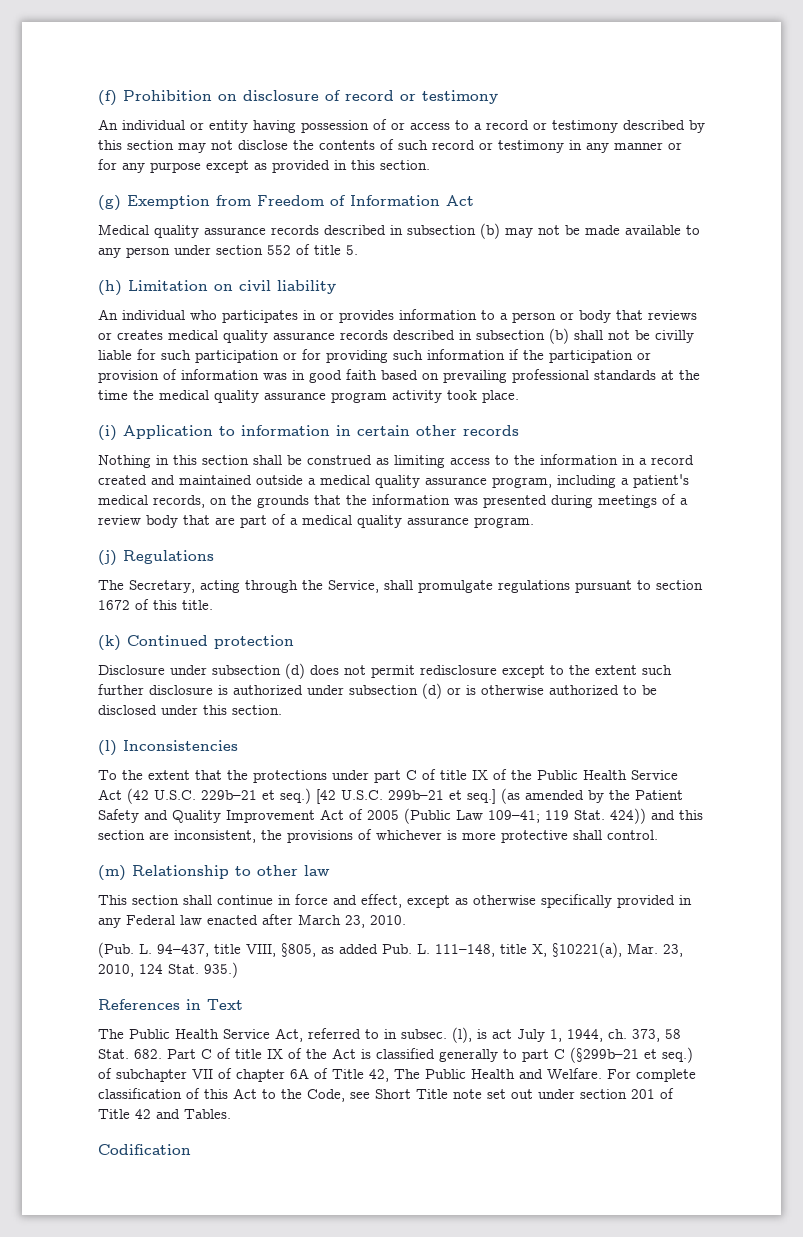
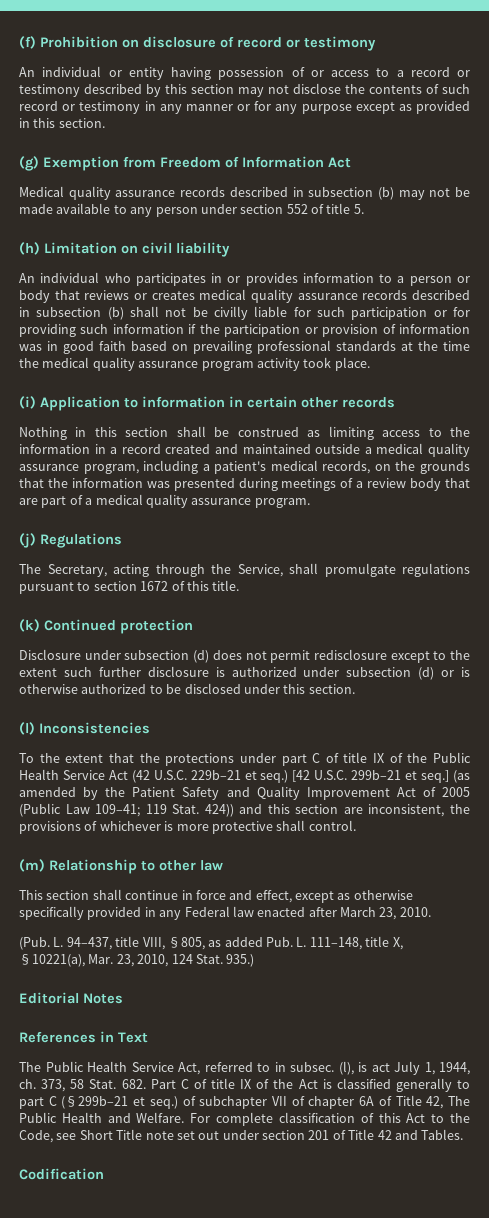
(238, 970) none -> [19,992,123,1004] // Editorial Notes

